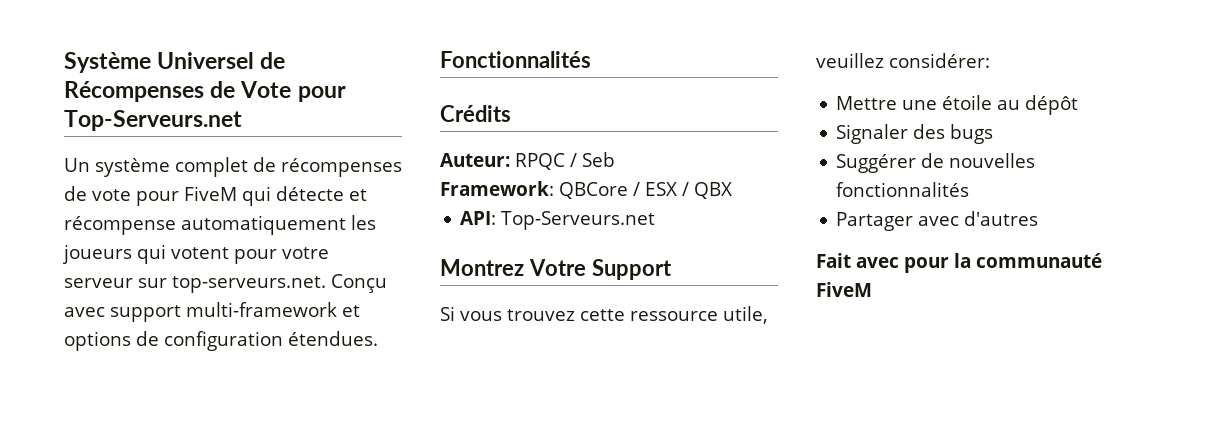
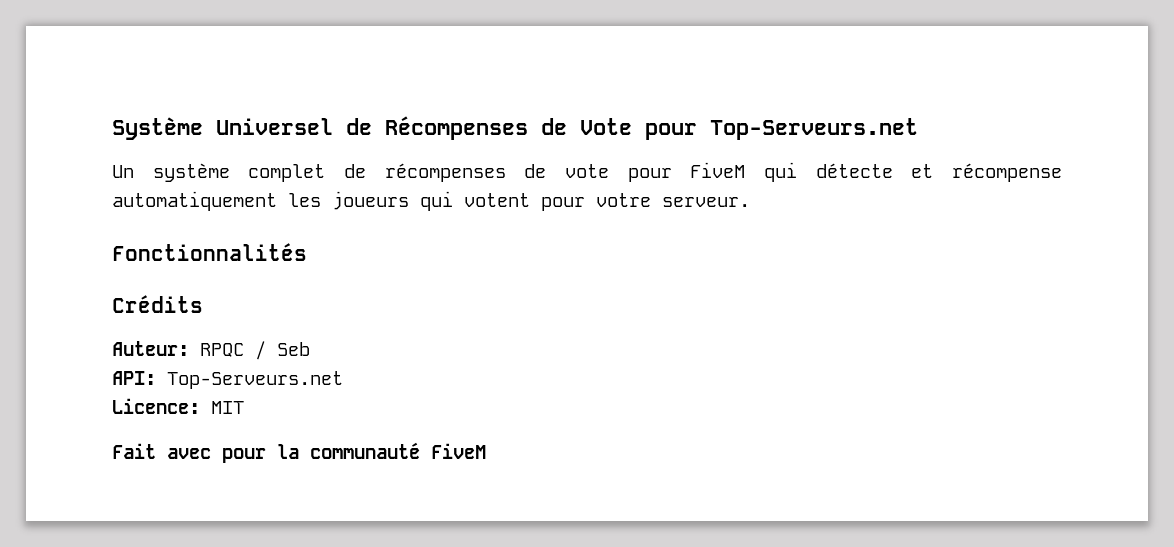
[64,274,387,293] [64,302,360,322] [64,331,378,351] serveur sur top-serveurs.net. Conçu avec support multi-framework et options de configuration étendues. -> [662,197,750,207] serveur.
[440,181,732,199] [460,211,656,230] [440,259,672,280] [440,306,768,324] [816,53,990,68] [836,95,1079,115] [836,124,994,144] [836,153,1036,173] [836,182,970,197] [836,211,1039,231] Framework: QBCore / ESX / QBX // API: Top-Serveurs.net // Montrez Votre Support // Si vous trouvez cette ressource utile, veuillez considérer: // Mettre une étoile au dépôt // Signaler des bugs // Suggérer de nouvelles fonctionnalités // Partager avec d'autres -> [112,371,343,389] [112,398,244,414] API: Top-Serveurs.net // Licence: MIT

